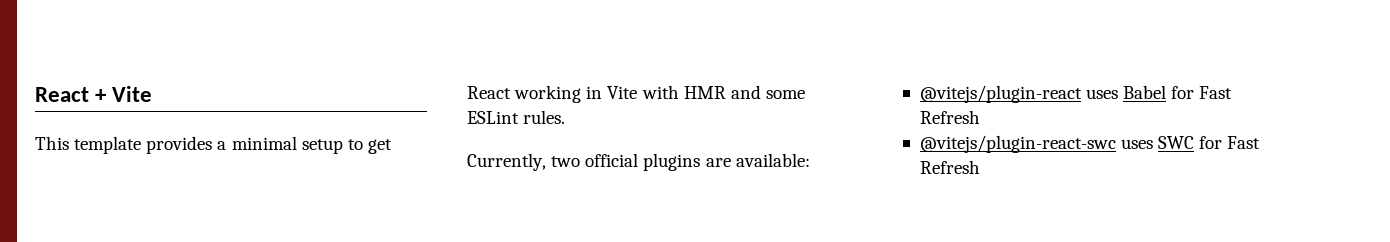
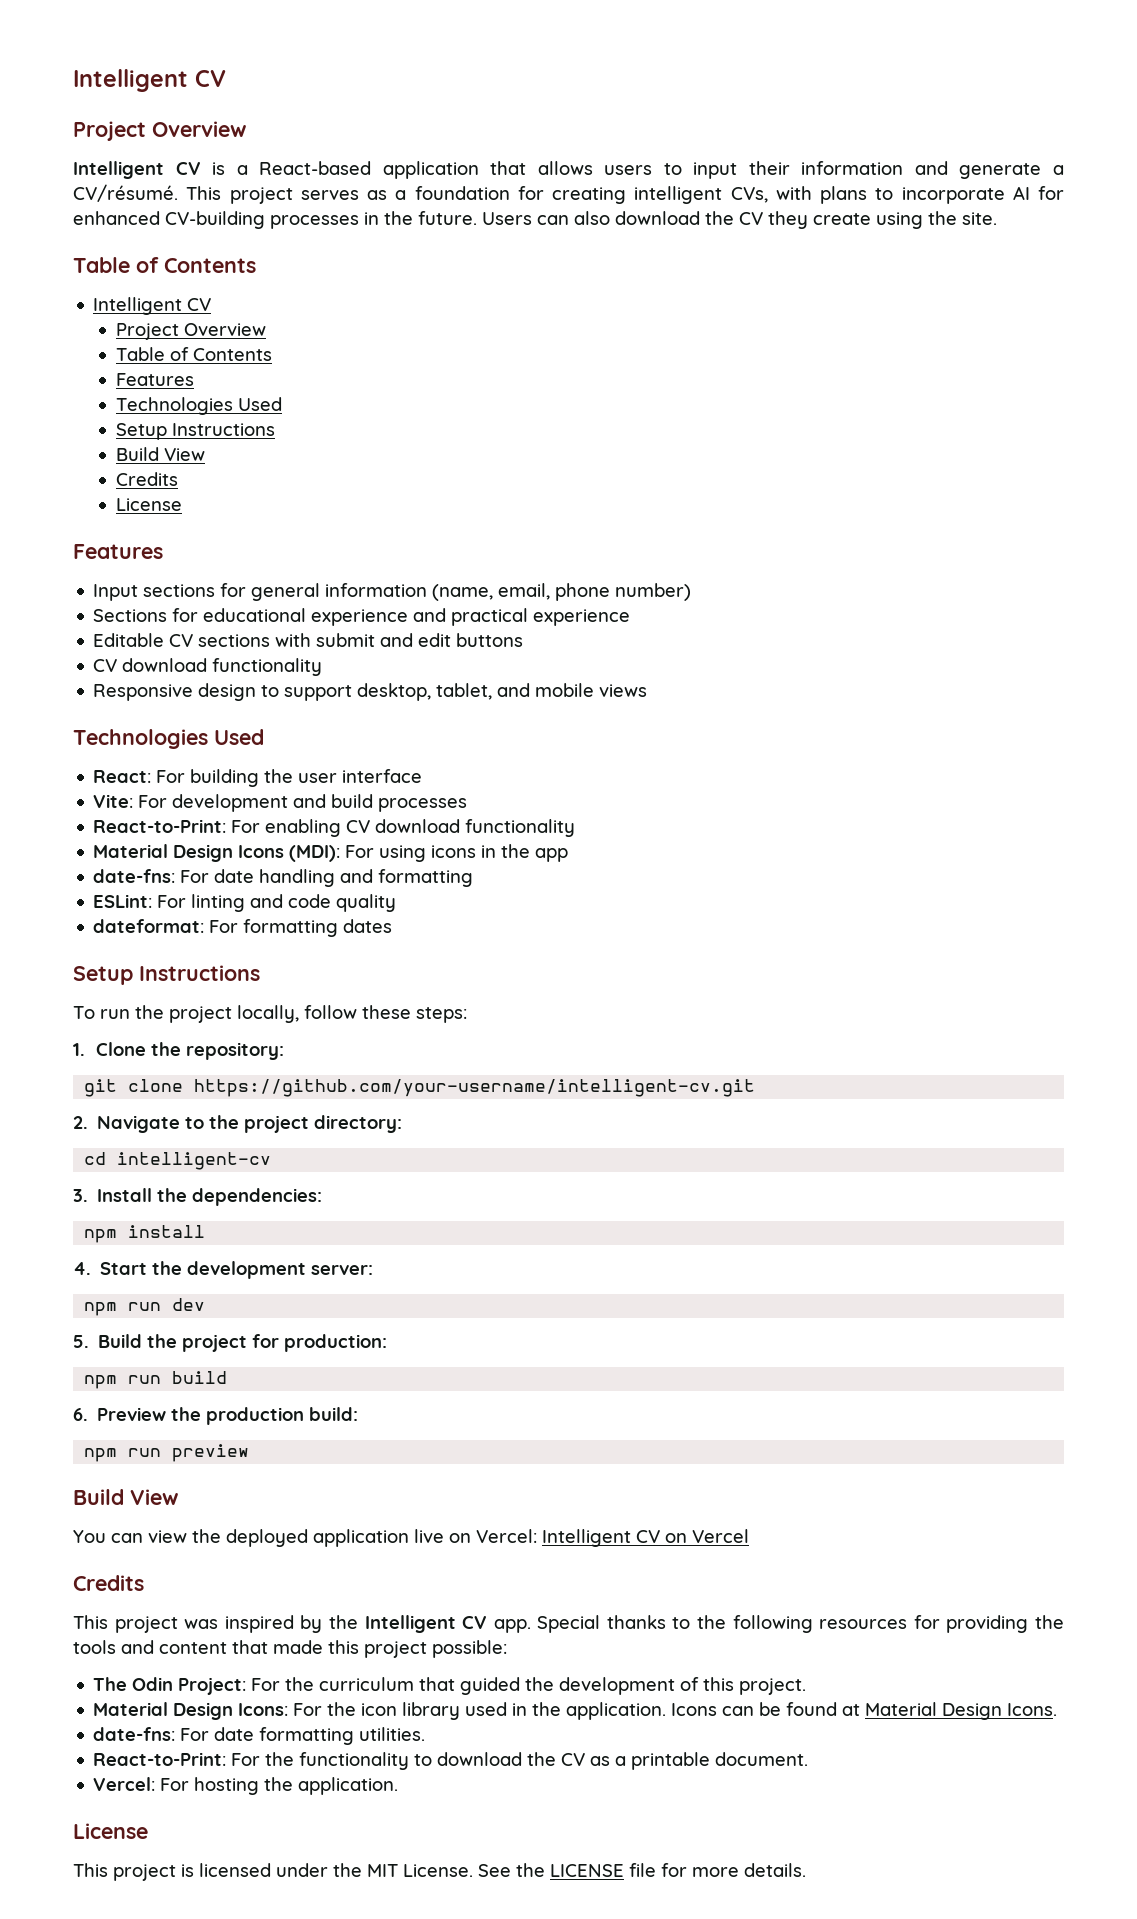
[35,86,153,102] [35,136,392,154] [467,85,805,103] [467,110,566,124] [467,153,810,171] [919,85,1233,103] [919,110,980,124] [919,135,1261,153] [919,160,980,174] React + Vite // This template provides a minimal setup to get React working in Vite with HMR and some ESLint rules. // Currently, two official plugins are available: // @vitejs/plugin-react uses Babel for Fast Refresh // @vitejs/plugin-react-swc uses SWC for Fast Refresh -> [73,69,226,92] [73,121,247,141] [73,161,1064,179] [73,184,1064,204] [73,211,997,229] [73,257,256,273] [93,297,212,315] [116,323,267,340] [116,347,273,361] [116,373,195,386] [116,397,283,415] [116,423,276,440] [116,447,206,461] [116,472,179,486] [116,498,183,511] [73,544,163,559] [93,583,692,601] [93,608,631,626] [93,633,524,647] [93,658,323,676] [93,683,648,701] [73,729,264,749] [93,769,423,787] [93,794,468,812] [93,819,576,837] [93,844,569,862] [93,869,474,887] [93,894,397,912] [93,919,393,937] [73,965,260,985] [73,1005,467,1023] [73,1042,284,1060] [84,1079,756,1097] [73,1115,403,1133] [84,1152,272,1170] [73,1188,323,1206] [84,1225,206,1243] [73,1261,374,1279] [84,1298,206,1316] [73,1334,388,1352] [84,1371,228,1389] [73,1407,359,1425] [84,1444,250,1462] [73,1489,179,1505] [73,1529,749,1547] [73,1575,144,1591] [73,1615,1065,1633] [73,1640,507,1658] [93,1677,807,1695] [93,1702,1058,1720] [93,1727,426,1745] [93,1752,809,1770] [93,1777,399,1795] [73,1823,148,1839] [73,1863,806,1881] Intelligent CV // Project Overview // Intelligent CV is a React-based application that allows users to input their information and generate a CV/résumé. This project serves as a foundation for creating intelligent CVs, with plans to incorporate AI for enhanced CV-building processes in the future. Users can also download the CV they create using the site. // Table of Contents // Intelligent CV // Project Overview // Table of Contents // Features // Technologies Used // Setup Instructions // Build View // Credits // License // Features // Input sections for general information (name, email, phone number) // Sections for educational experience and practical experience // Editable CV sections with submit and edit buttons // CV download functionality // Responsive design to support desktop, tablet, and mobile views // Technologies Used // React: For building the user interface // Vite: For development and build processes // React-to-Print: For enabling CV download functionality // Material Design Icons (MDI): For using icons in the app // date-fns: For date handling and formatting // ESLint: For linting and code quality // dateformat: For formatting dates // Setup Instructions // To run the project locally, follow these steps: // 1. Clone the repository: // git clone https://github.com/your-username/intelligent-cv.git // 2. Navigate to the project directory: // cd intelligent-cv // 3. Install the dependencies: // npm install // 4. Start the development server: // npm run dev // 5. Build the project for production: // npm run build // 6. Preview the production build: // npm run preview // Build View // You can view the deployed application live on Vercel: Intelligent CV on Vercel // Credits // This project was inspired by the Intelligent CV app. Special thanks to the following resources for providing the tools and content that made this project possible: // The Odin Project: For the curriculum that guided the development of this project. // Material Design Icons: For the icon library used in the application. Icons can be found at Material Design Icons. // date-fns: For date formatting utilities. // React-to-Print: For the functionality to download the CV as a printable document. // Vercel: For hosting the application. // License // This project is licensed under the MIT License. See the LICENSE file for more details.

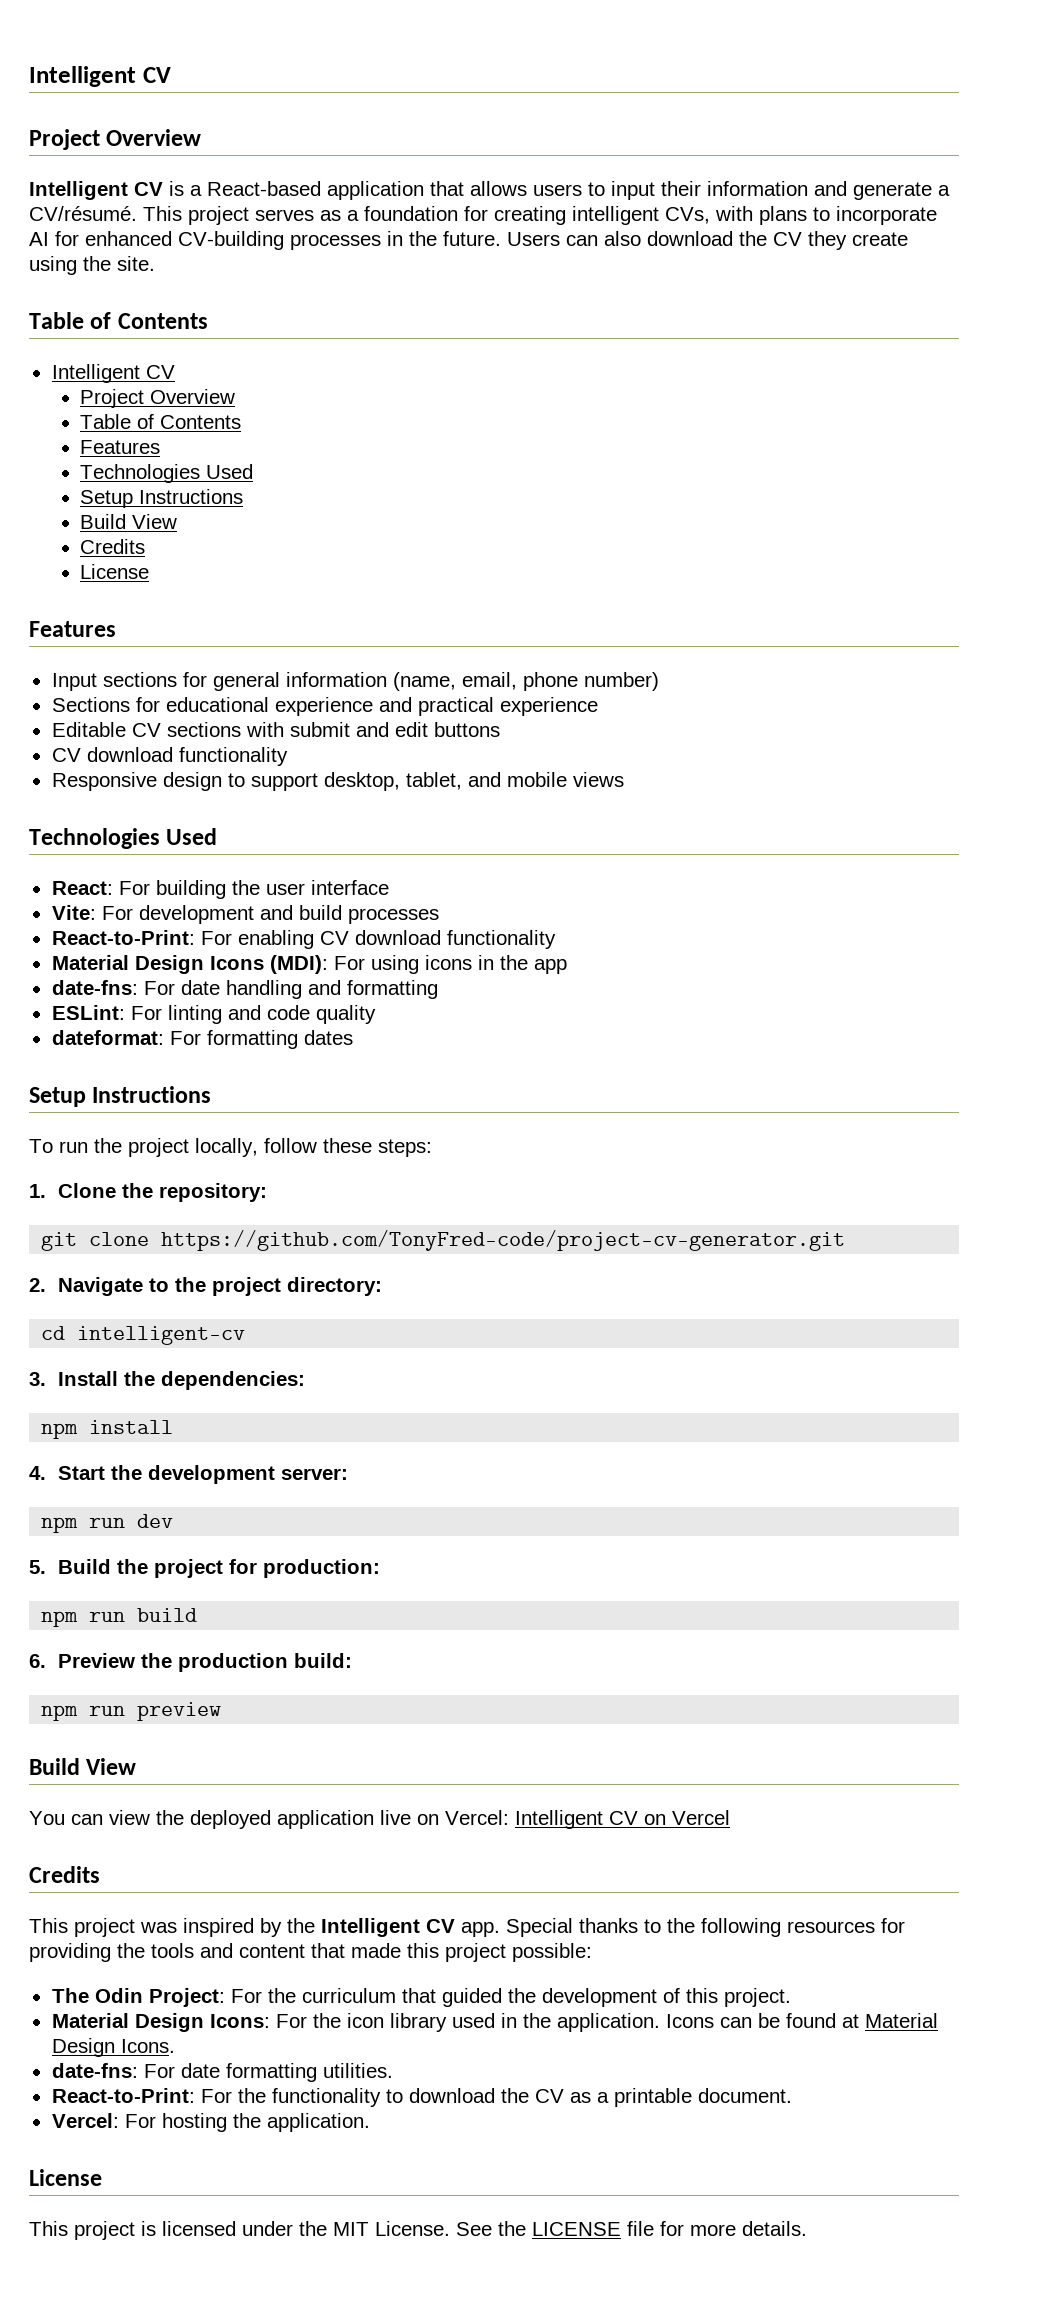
[194,1079,756,1097] https://github.com/your-username/intelligent-cv.git -> [161,1230,846,1251] https://github.com/TonyFred-code/project-cv-generator.git

